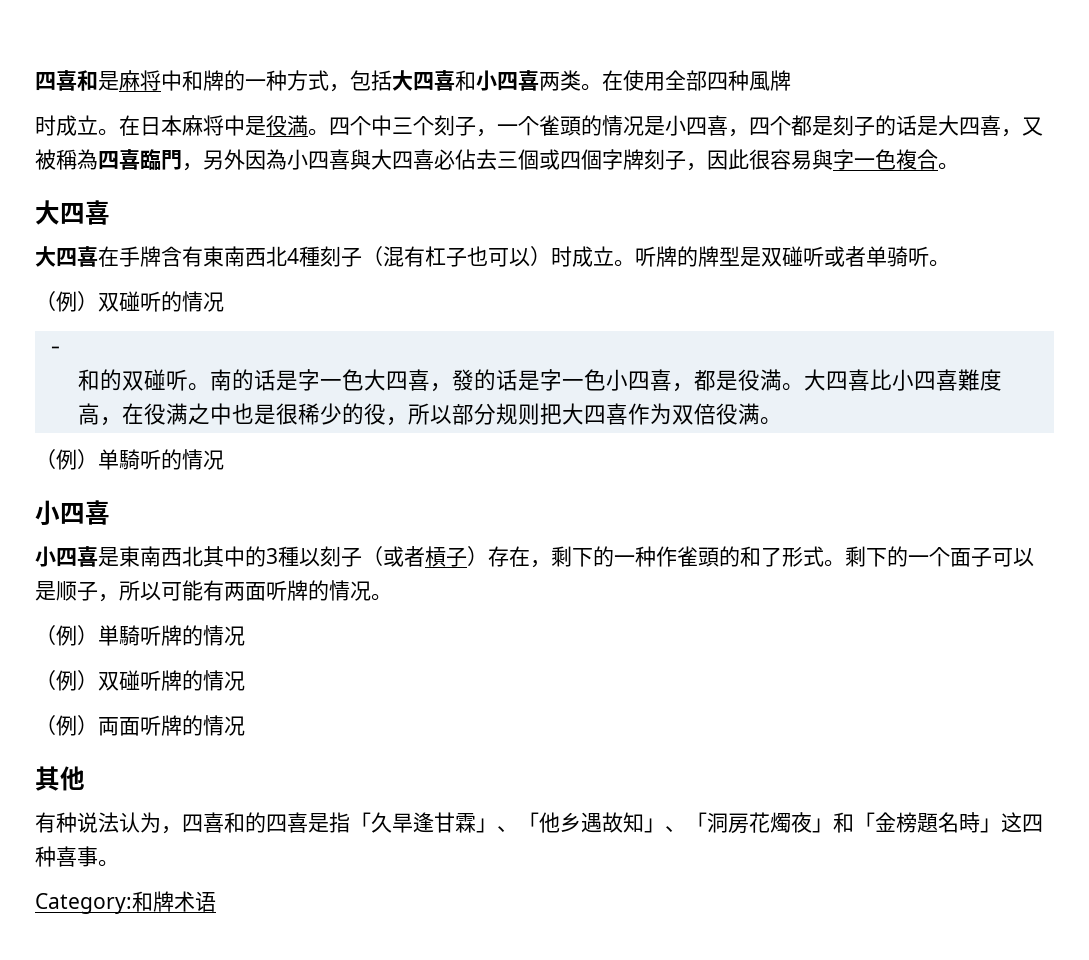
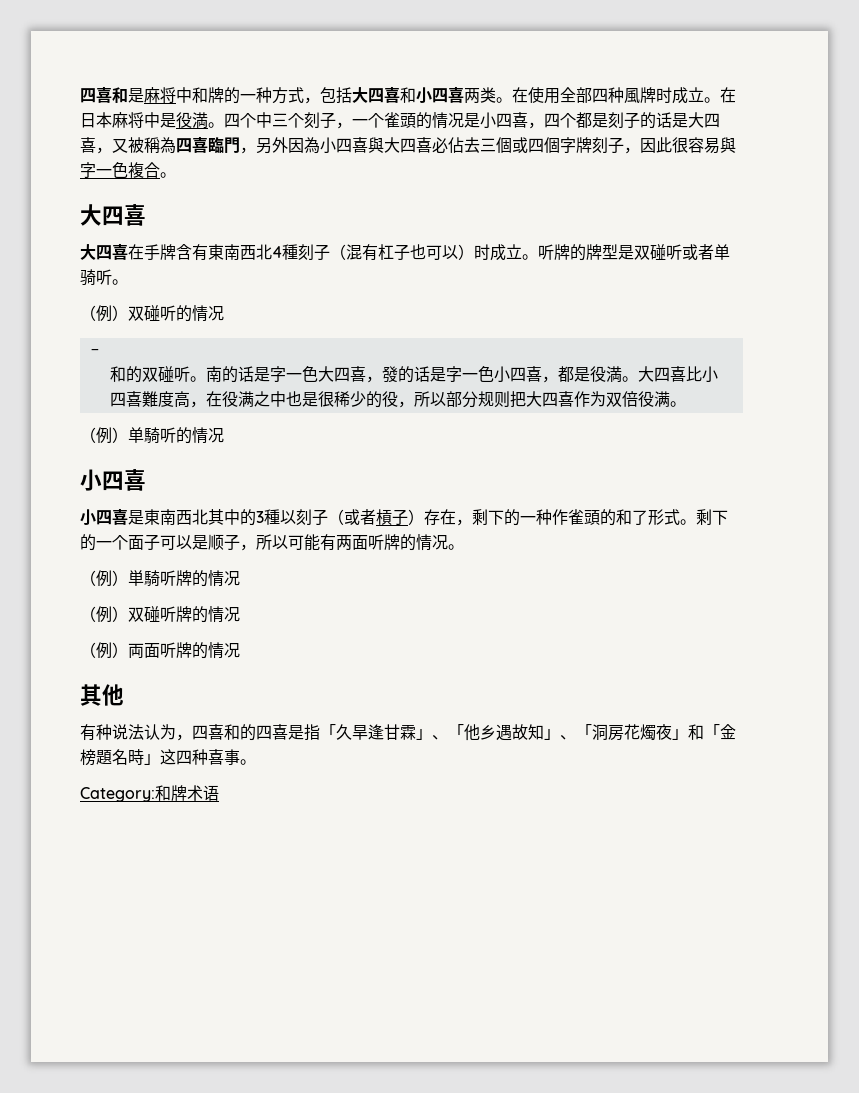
(791, 80) // -> (656, 95) none

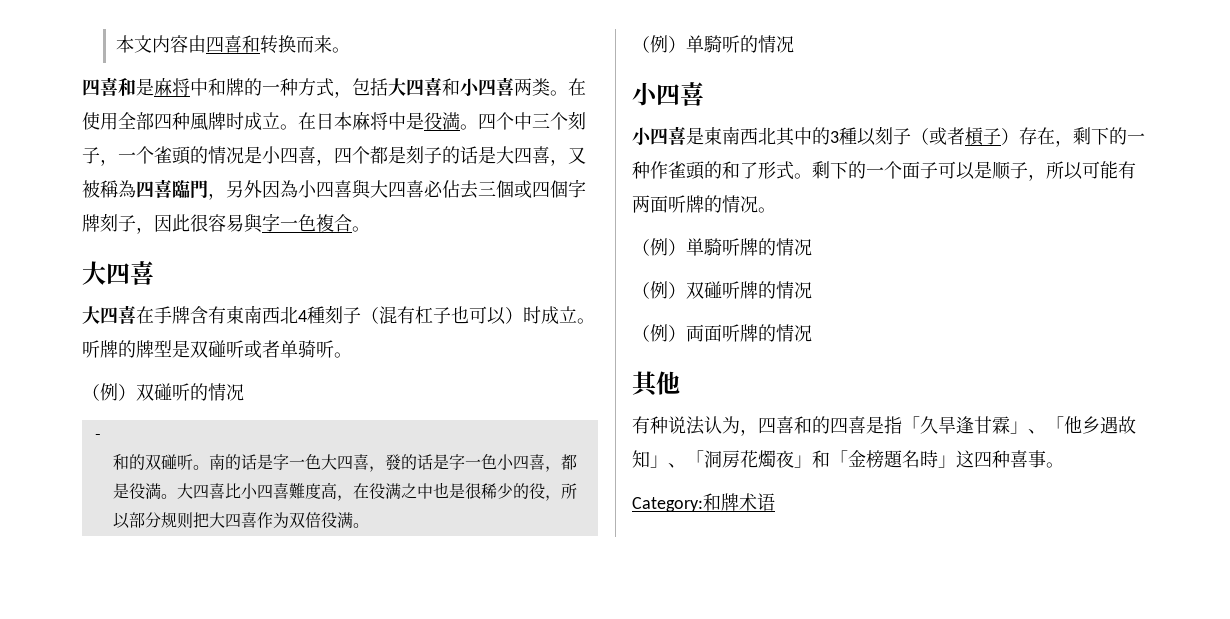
(80, 95) none -> [115,35,350,54] 本文内容由四喜和转换而来。 //

